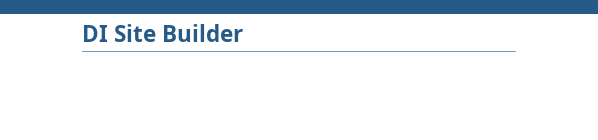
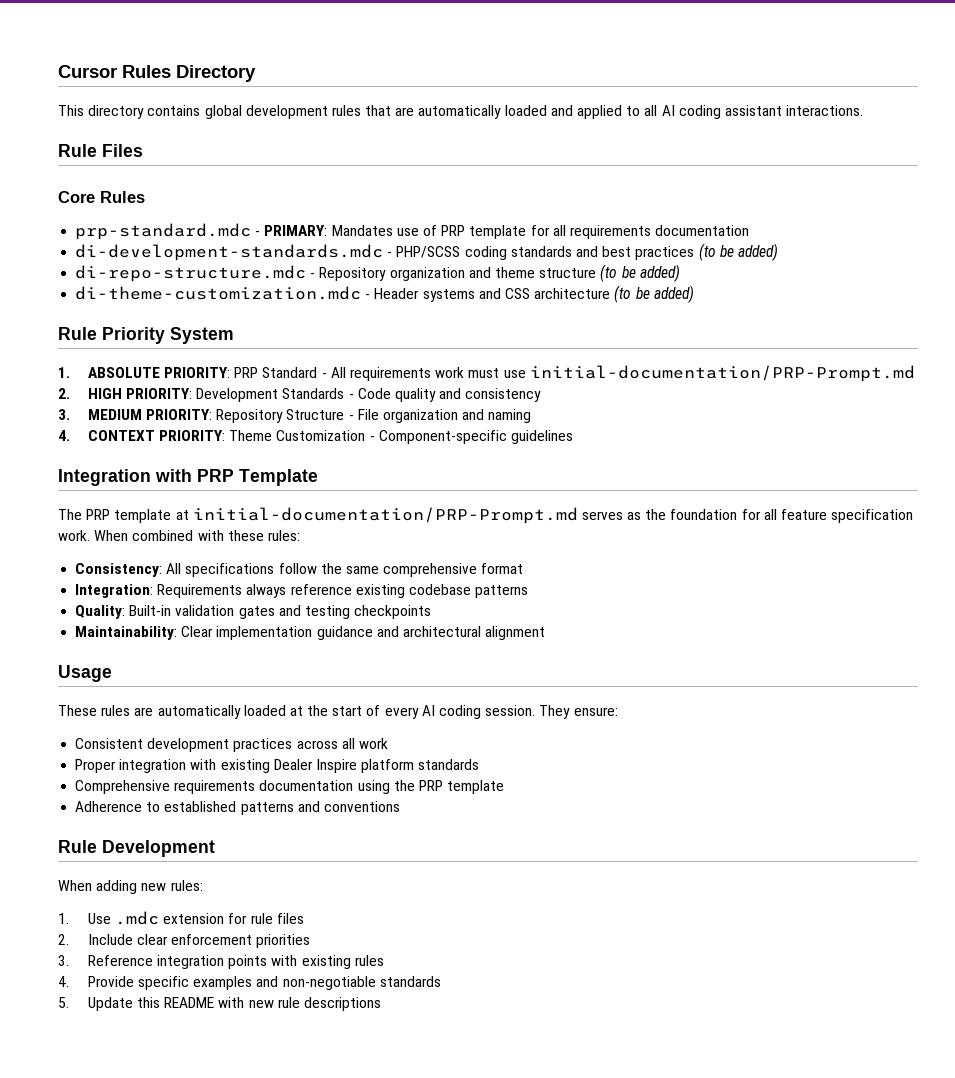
[82,24,244,42] DI Site Builder -> [58,65,256,82] [58,105,864,119] [58,144,143,157] [58,191,145,203] [75,223,750,240] [75,243,778,261] [75,264,680,282] [75,285,694,303] [58,327,234,344] [58,365,915,382] [58,388,542,402] [58,409,532,423] [58,430,573,444] [58,469,318,486] [58,507,914,524] [58,530,300,541] [75,563,524,577] [75,584,529,598] [75,605,432,619] [75,626,546,640] [58,665,112,682] [58,705,618,719] [75,738,388,752] [75,759,480,773] [75,780,505,794] [75,801,400,815] [58,840,215,857] [58,880,203,894] [58,911,304,925] [58,934,311,948] [58,955,384,969] [58,976,441,990] [58,997,381,1011] Cursor Rules Directory // This directory contains global development rules that are automatically loaded and applied to all AI coding assistant interactions. // Rule Files // Core Rules // prp-standard.mdc - PRIMARY: Mandates use of PRP template for all requirements documentation // di-development-standards.mdc - PHP/SCSS coding standards and best practices (to be added) // di-repo-structure.mdc - Repository organization and theme structure (to be added) // di-theme-customization.mdc - Header systems and CSS architecture (to be added) // Rule Priority System // 1. ABSOLUTE PRIORITY: PRP Standard - All requirements work must use initial-documentation/PRP-Prompt.md // 2. HIGH PRIORITY: Development Standards - Code quality and consistency // 3. MEDIUM PRIORITY: Repository Structure - File organization and naming // 4. CONTEXT PRIORITY: Theme Customization - Component-specific guidelines // Integration with PRP Template // The PRP template at initial-documentation/PRP-Prompt.md serves as the foundation for all feature specification work. When combined with these rules: // Consistency: All specifications follow the same comprehensive format // Integration: Requirements always reference existing codebase patterns // Quality: Built-in validation gates and testing checkpoints // Maintainability: Clear implementation guidance and architectural alignment // Usage // These rules are automatically loaded at the start of every AI coding session. They ensure: // Consistent development practices across all work // Proper integration with existing Dealer Inspire platform standards // Comprehensive requirements documentation using the PRP template // Adherence to established patterns and conventions // Rule Development // When adding new rules: // 1. Use .mdc extension for rule files // 2. Include clear enforcement priorities // 3. Reference integration points with existing rules // 4. Provide specific examples and non-negotiable standards // 5. Update this README with new rule descriptions

